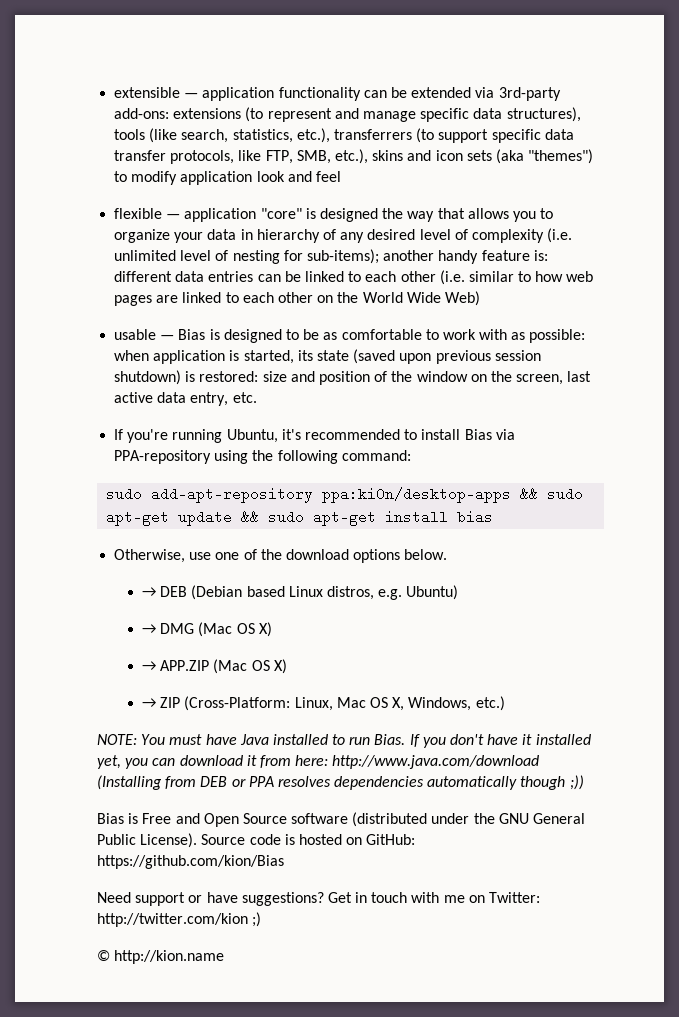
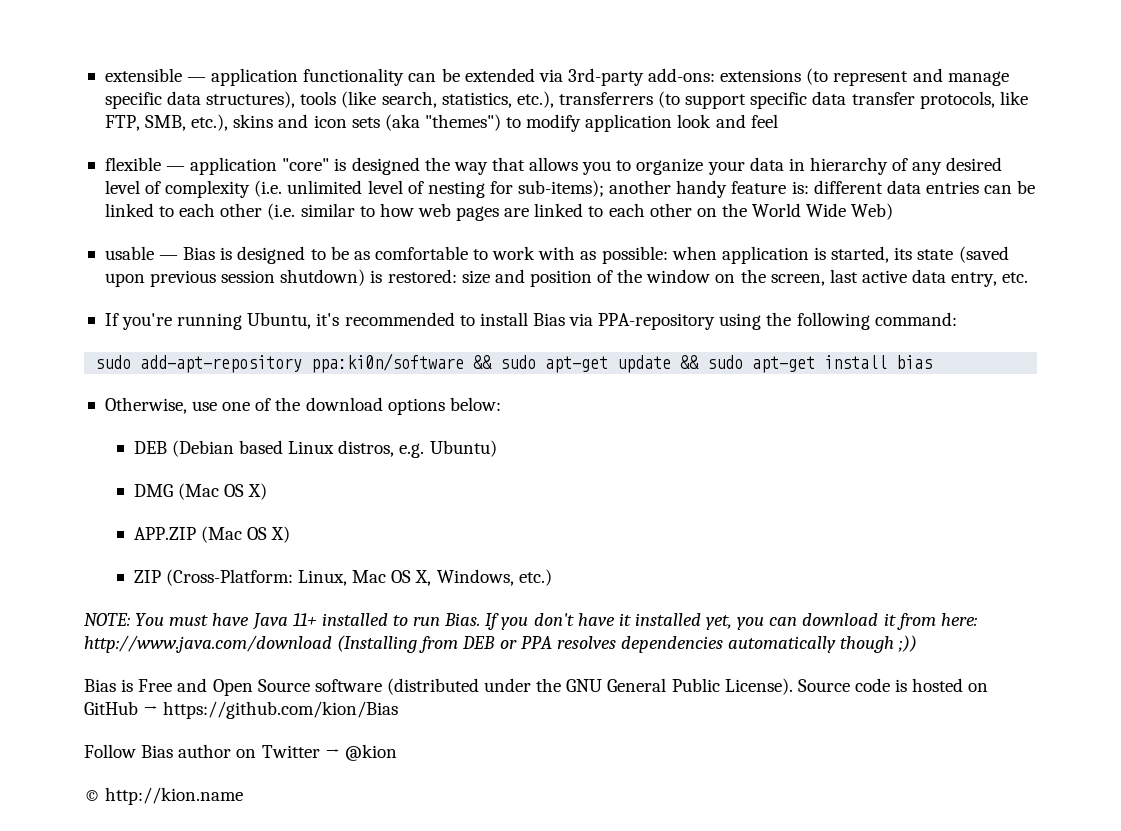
[322,487,512,503] ppa:ki0n/desktop-apps -> [311,353,465,373] ppa:ki0n/software
[404,549,448,560] [142,587,157,597] below. // → -> [449,397,501,411] below: //
[142,624,157,634] → -> (497, 448) none
[142,661,157,671] → -> (268, 491) none
[142,698,157,708] → -> (291, 534) none
(269, 739) none -> [292,613,317,626] 11+
[366,834,416,845] GitHub: -> [84,701,159,715] GitHub →
[97,892,541,906] [97,912,262,927] Need support or have suggestions? Get in touch with me on Twitter: http://twitter.com/kion ;) -> [84,744,397,761] Follow Bias author on Twitter → @kion

